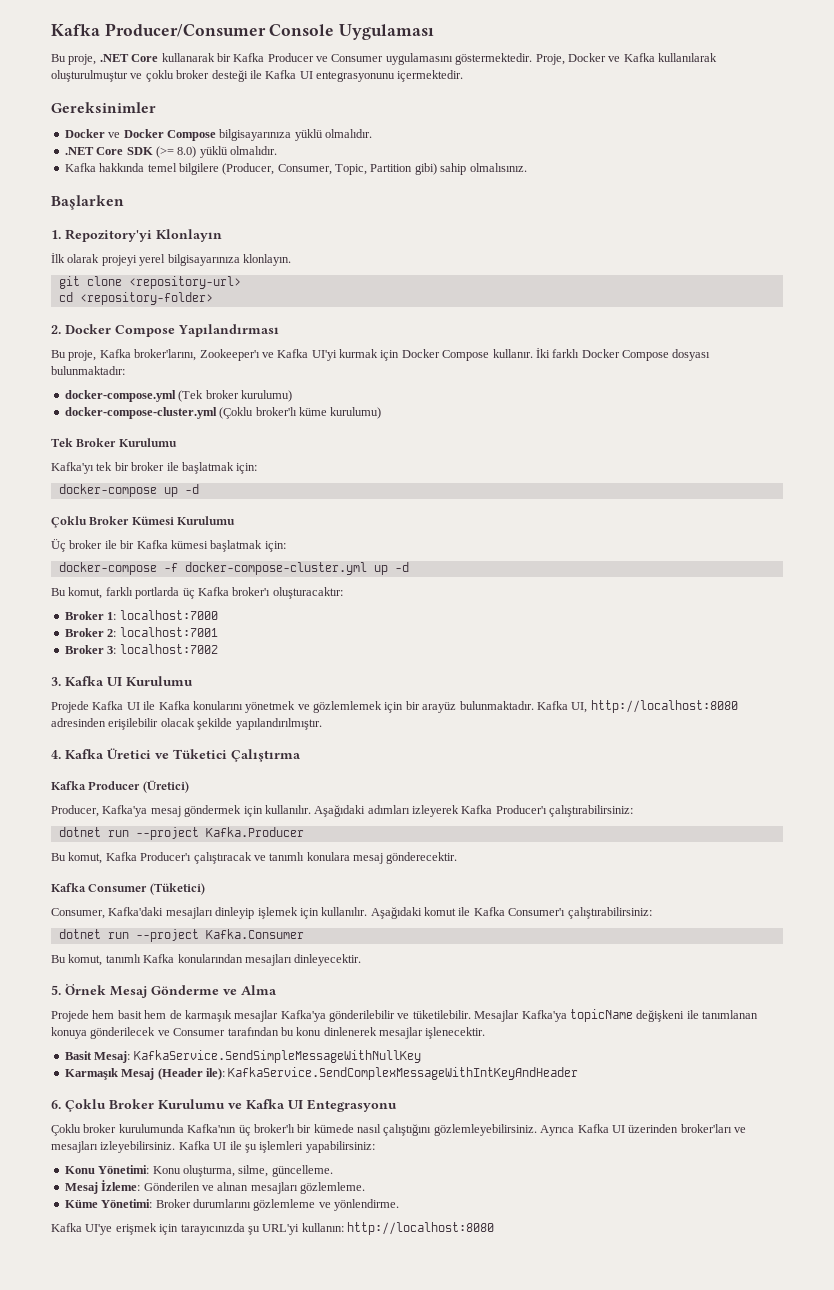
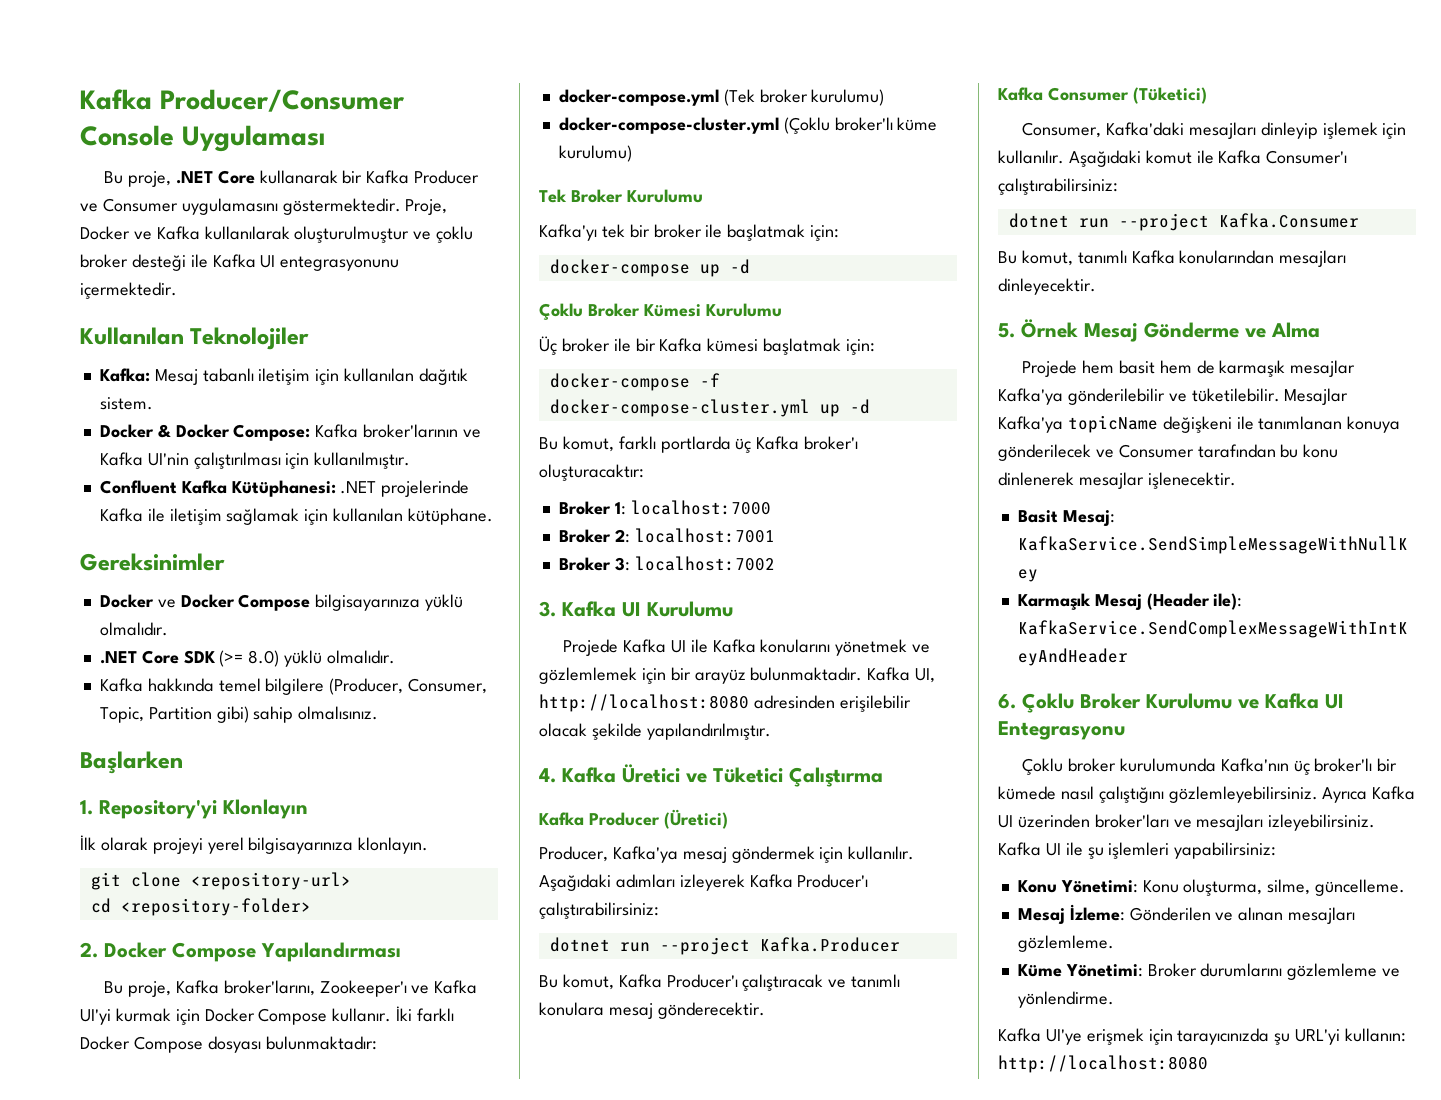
(464, 76) none -> [80,327,310,350] [99,368,468,385] [99,397,153,410] [99,424,481,441] [99,452,411,469] [99,480,470,497] [99,508,493,525] // Kullanılan Teknolojiler // Kafka: Mesaj tabanlı iletişim için kullanılan dağıtık sistem. // Docker & Docker Compose: Kafka broker'larının ve Kafka UI'nin çalıştırılması için kullanılmıştır. // Confluent Kafka Kütüphanesi: .NET projelerinde Kafka ile iletişim sağlamak için kullanılan kütüphane.
[65,229,152,242] Repozitory'yi -> [99,799,217,819] Repository'yi

